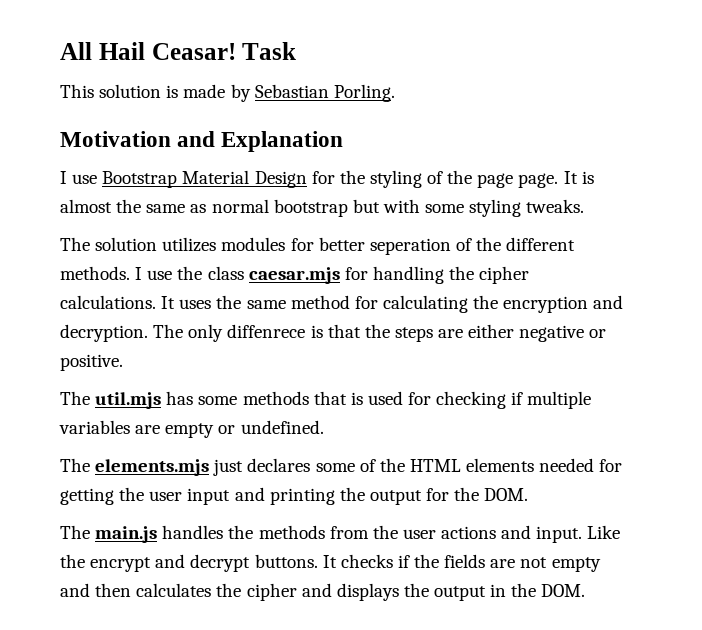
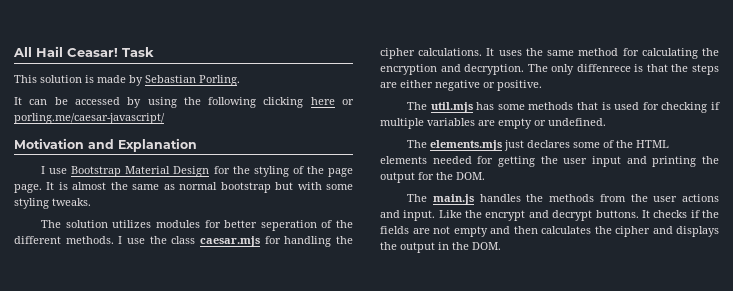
(395, 93) none -> [14,97,355,108] [14,113,165,124] // It can be accessed by using the following clicking here or porling.me/caesar-javascript/

